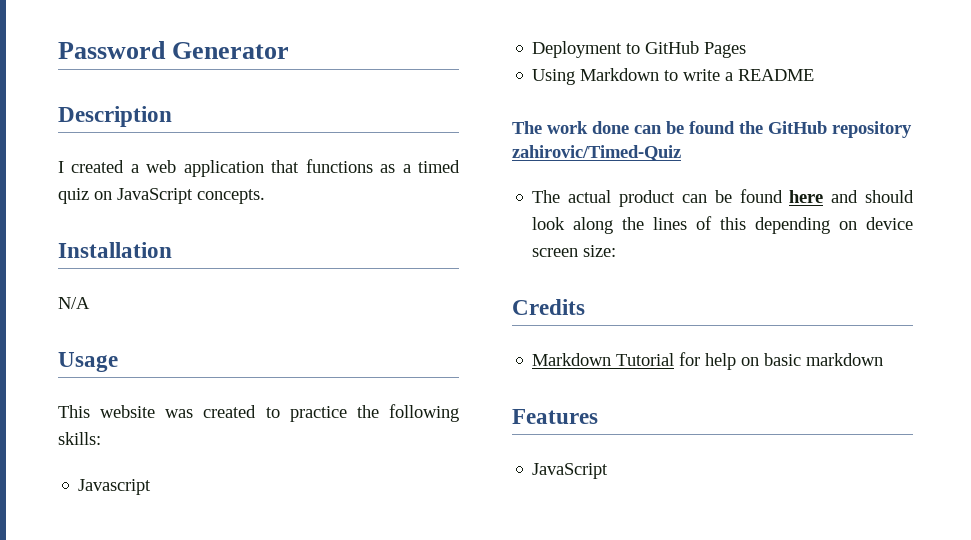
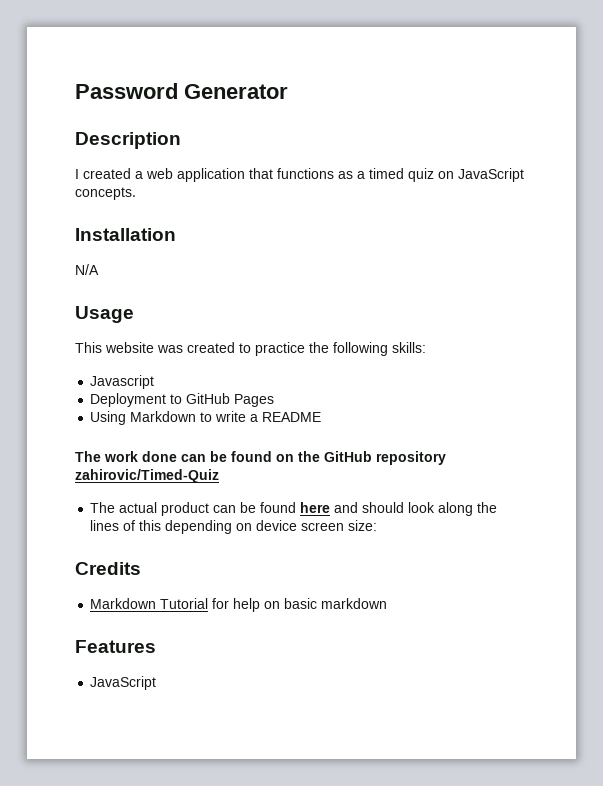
(735, 127) none -> [276,454,294,462] on

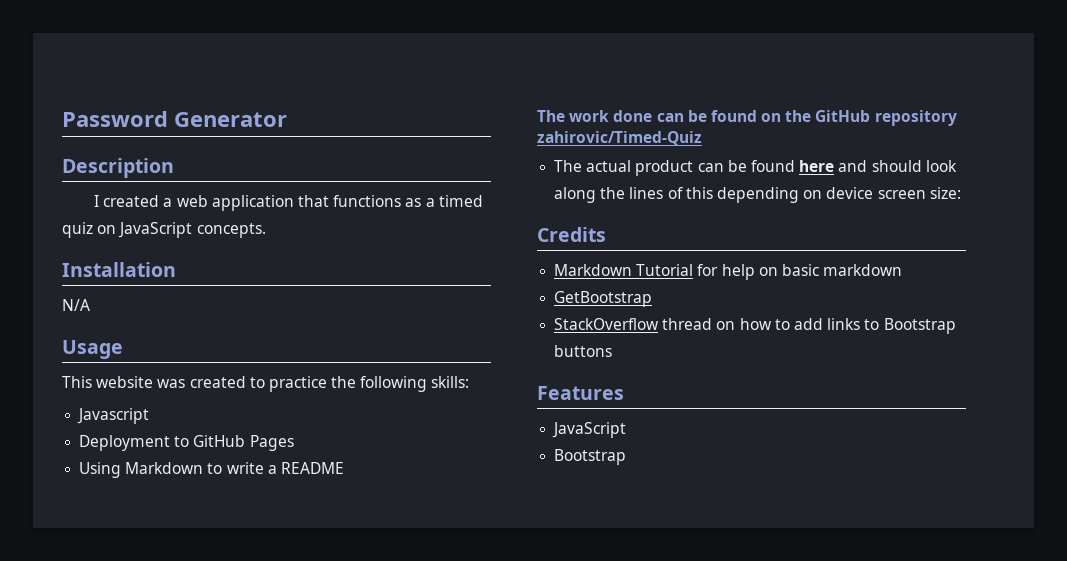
(388, 603) none -> [554,291,653,307] [554,318,956,334] [554,345,613,357] // GetBootstrap // StackOverflow thread on how to add links to Bootstrap buttons
(157, 683) none -> [554,449,627,465] // Bootstrap

